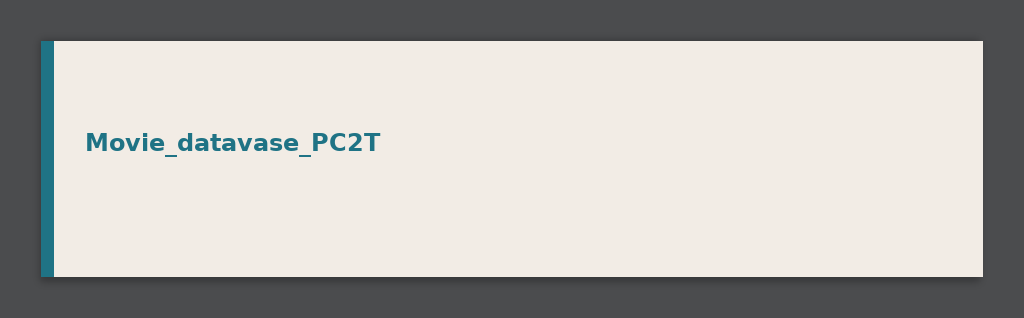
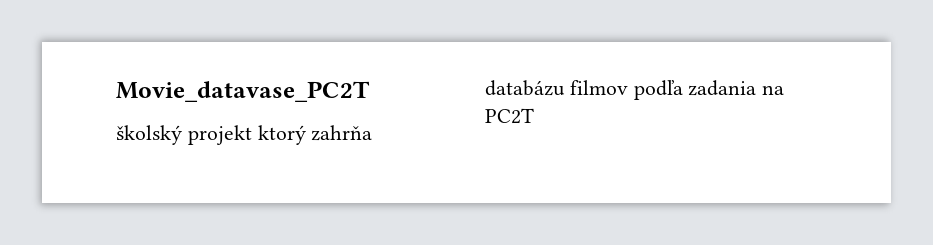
(381, 145) none -> [116,125,373,145] [485,80,785,100] [485,108,534,124] // školský projekt ktorý zahrňa databázu filmov podľa zadania na PC2T

